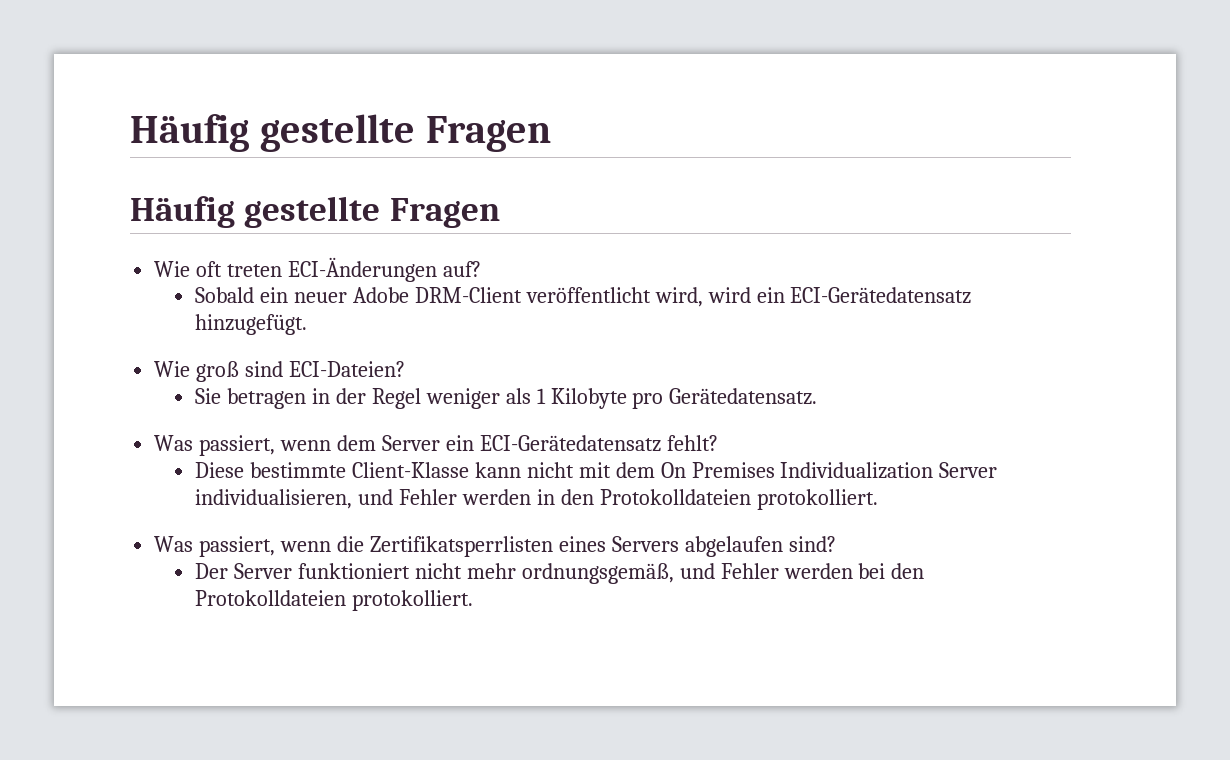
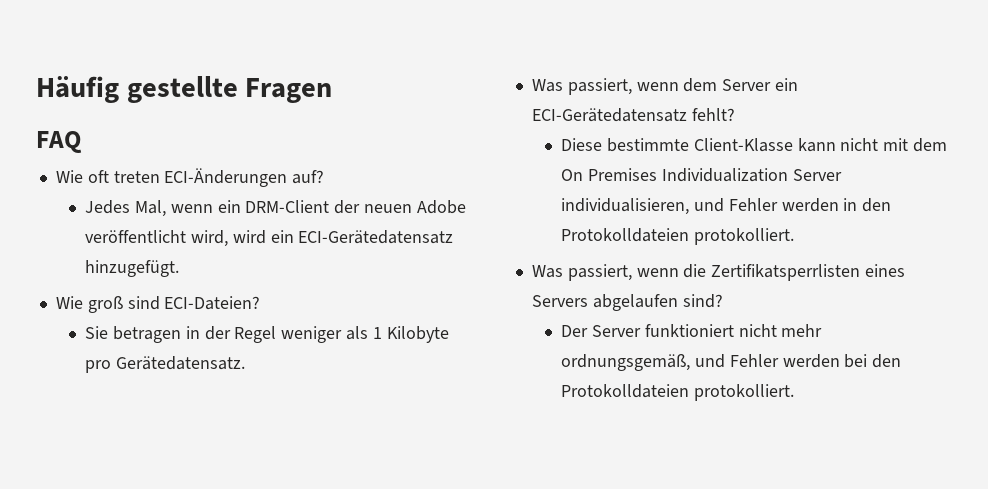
[130,114,551,152] [130,196,500,228] Häufig gestellte Fragen // Häufig gestellte Fragen -> [36,76,333,103] [36,131,82,153] Häufig gestellte Fragen // FAQ
[195,287,522,303] Sobald ein neuer Adobe DRM-Client -> [84,200,466,217] Jedes Mal, wenn ein DRM-Client der neuen Adobe

